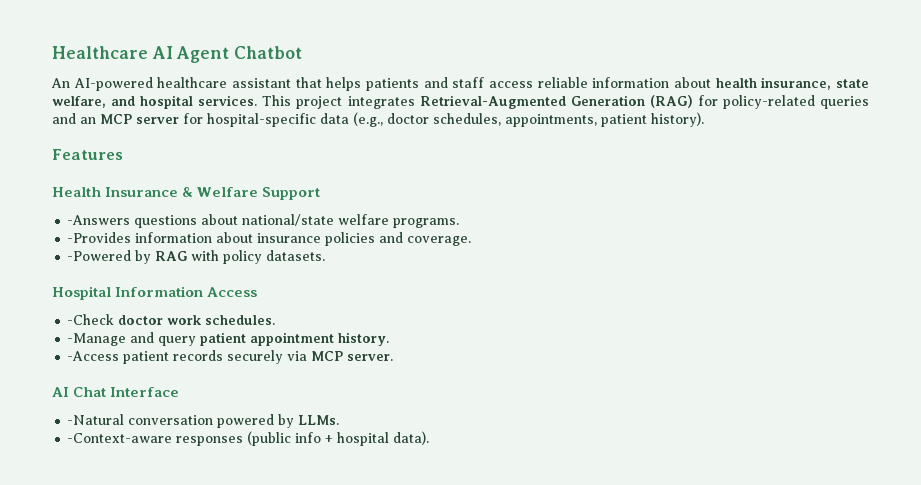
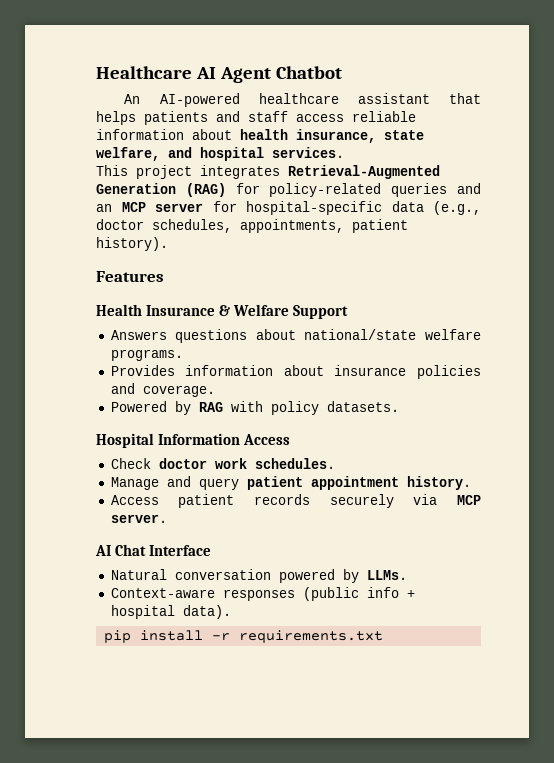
(258, 100) none -> (344, 152) //
[67,215,131,225] -Answers -> [110,330,167,340] Answers
[67,232,132,243] -Provides -> [110,365,175,376] Provides
[67,250,132,261] -Powered -> [110,401,167,412] Powered
[67,314,115,325] -Check -> [110,458,151,469] Check
[67,333,127,346] -Manage -> [110,477,159,490] Manage
[67,351,120,361] -Access -> [110,495,159,505] Access
[67,414,125,425] -Natural -> [110,569,167,580] Natural
[67,433,173,443] -Context-aware -> [110,588,215,598] Context-aware
(430, 438) none -> [104,630,384,643] // pip install -r requirements.txt

